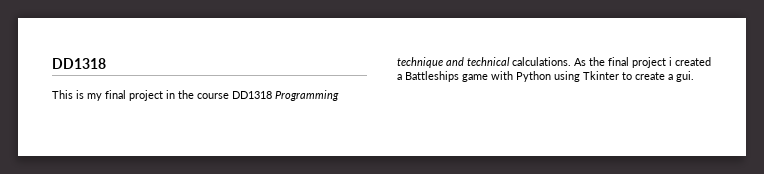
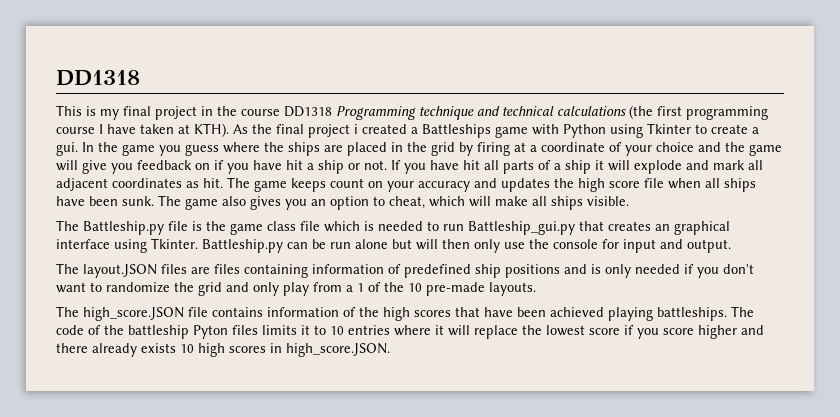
[512,57,571,66] calculations. -> [557,105,768,120] [56,123,229,137] calculations (the first programming course I have taken at KTH).
(694, 76) none -> [82,142,782,156] [56,160,763,174] [56,177,756,192] [56,195,629,210] [56,220,730,235] [56,238,731,253] [56,263,754,278] [56,282,536,296] [56,306,754,321] [56,325,764,339] [56,343,390,357] In the game you guess where the ships are placed in the grid by firing at a coordinate of your choice and the game will give you feedback on if you have hit a ship or not. If you have hit all parts of a ship it will explode and mark all adjacent coordinates as hit. The game keeps count on your accuracy and updates the high score file when all ships have been sunk. The game also gives you an option to cheat, which will make all ships visible. // The Battleship.py file is the game class file which is needed to run Battleship_gui.py that creates an graphical interface using Tkinter. Battleship.py can be run alone but will then only use the console for input and output. // The layout.JSON files are files containing information of predefined ship positions and is only needed if you don't want to randomize the grid and only play from a 1 of the 10 pre-made layouts. // The high_score.JSON file contains information of the high scores that have been achieved playing battleships. The code of the battleship Pyton files limits it to 10 entries where it will replace the lowest score if you score higher and there already exists 10 high scores in high_score.JSON.

